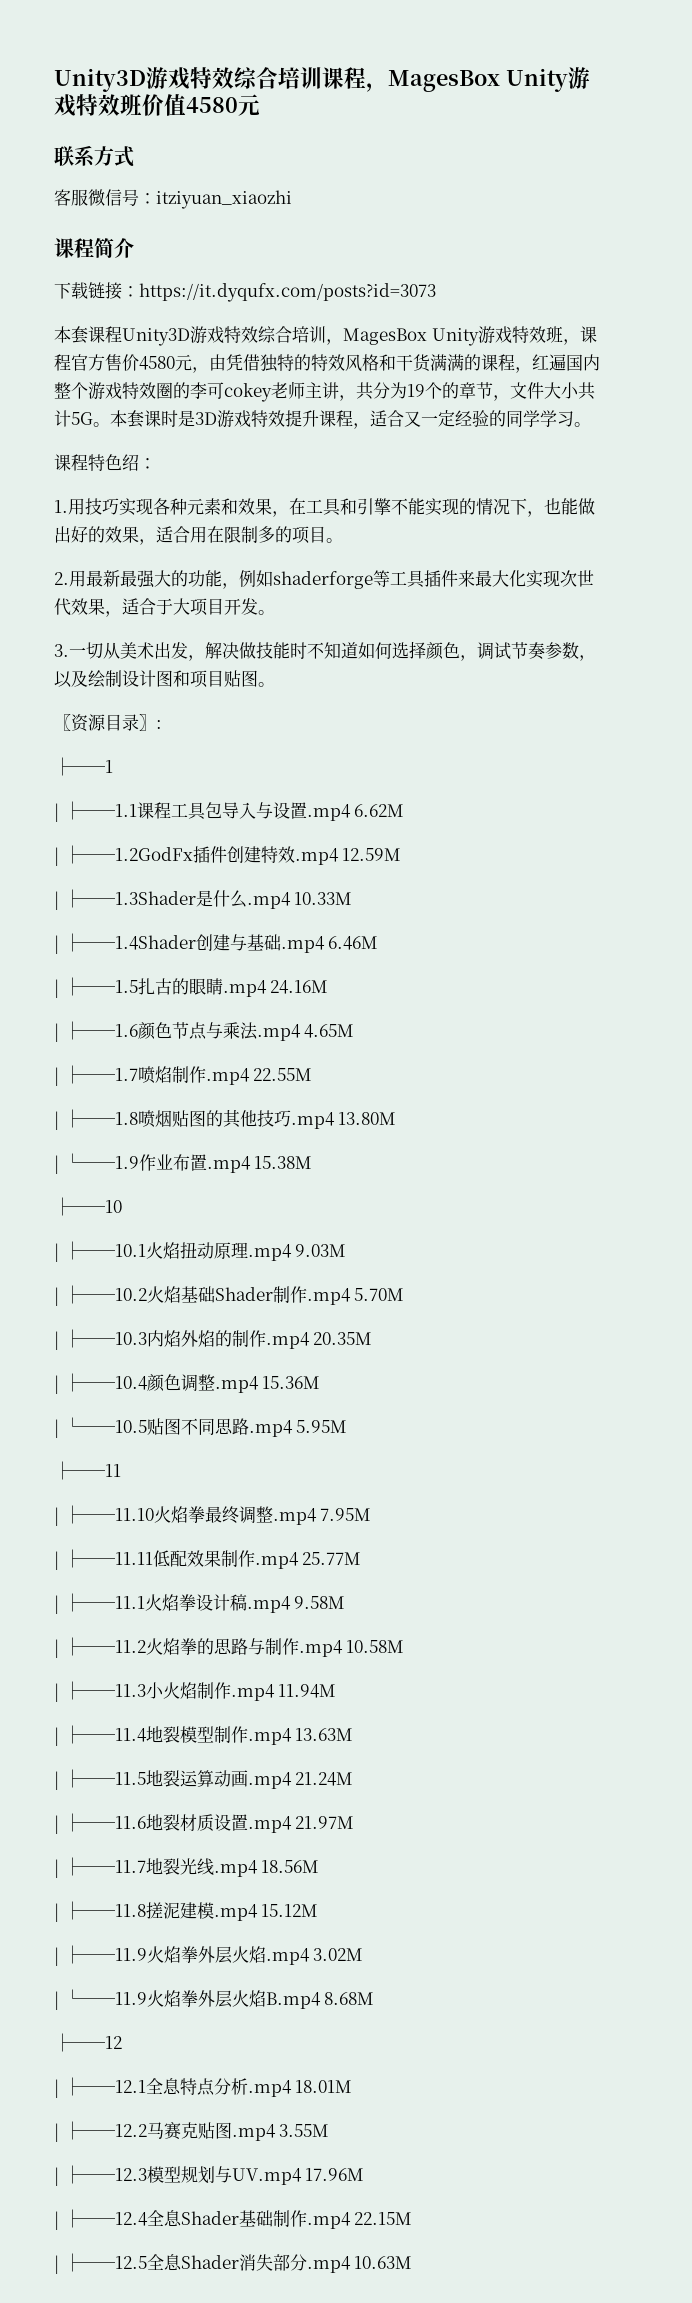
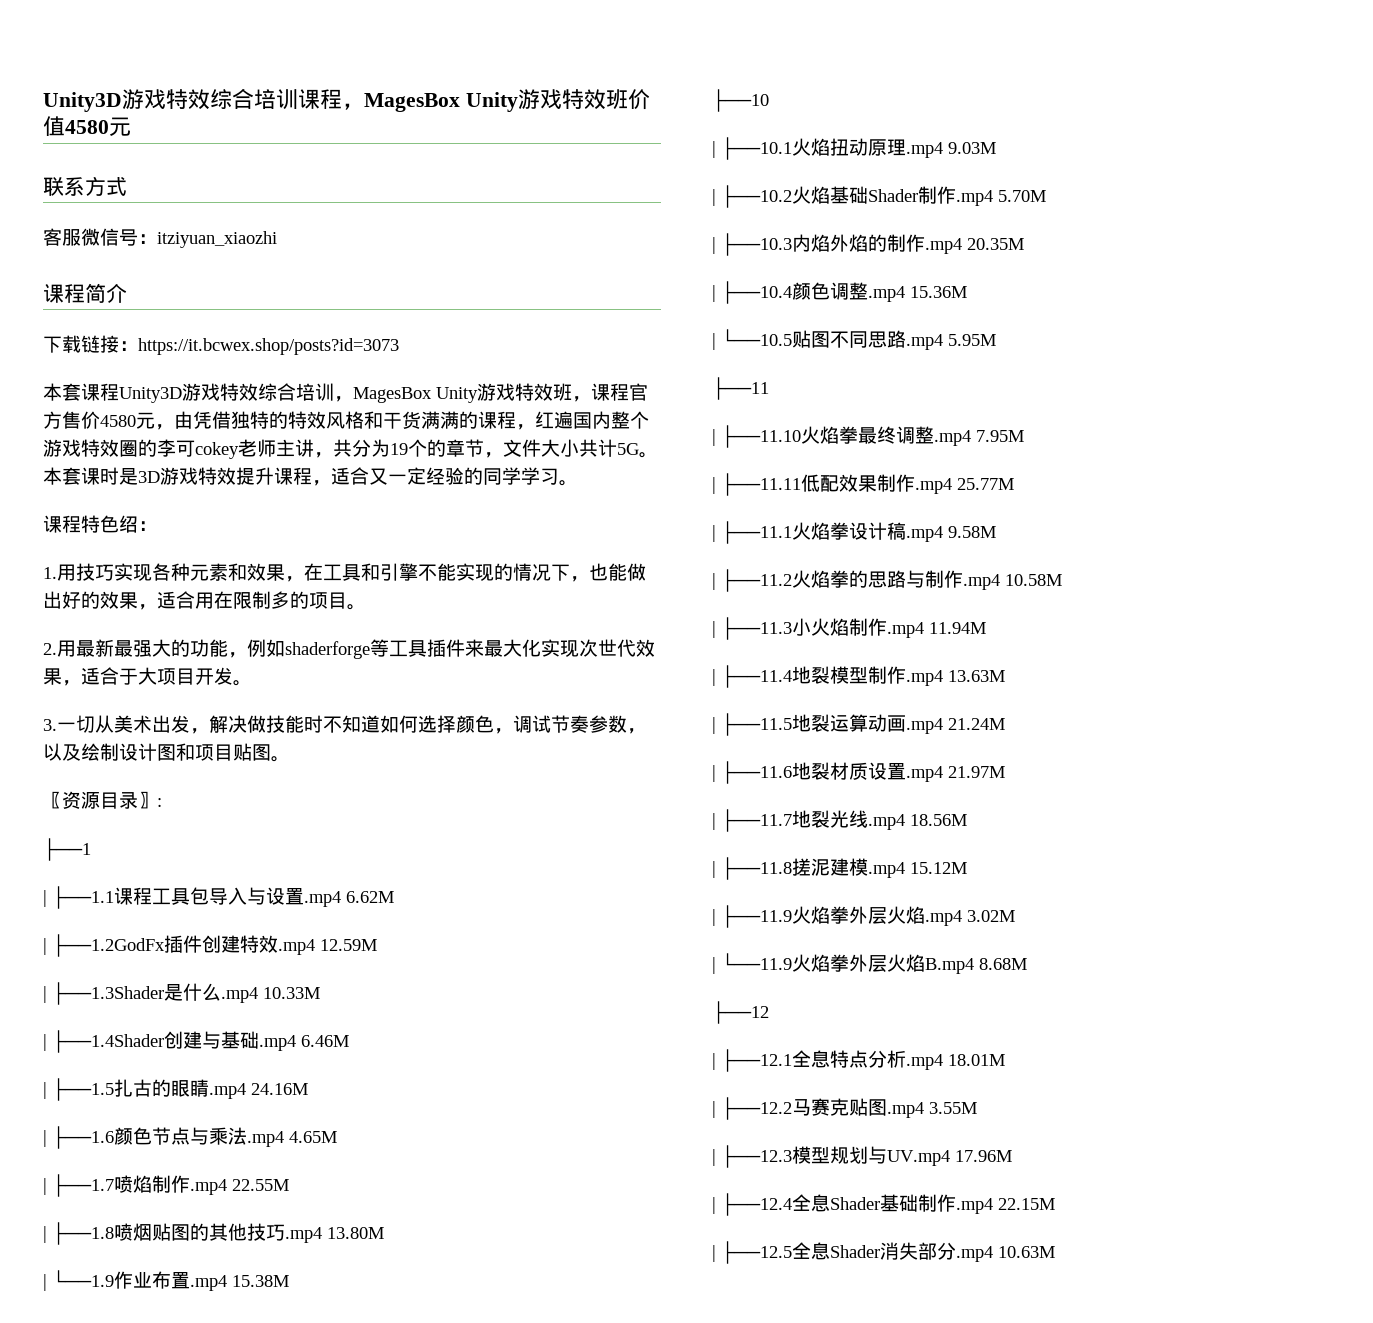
[139,283,436,302] https://it.dyqufx.com/posts?id=3073 -> [138,338,399,355] https://it.bcwex.shop/posts?id=3073

